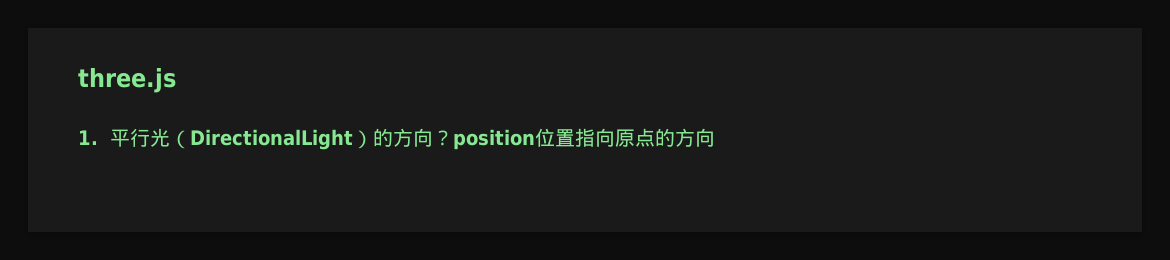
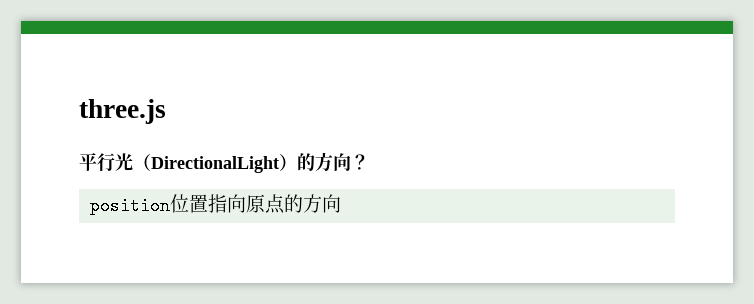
[78,130,98,145] 1. -> (166, 111) none
(454, 138) none -> (369, 162) //

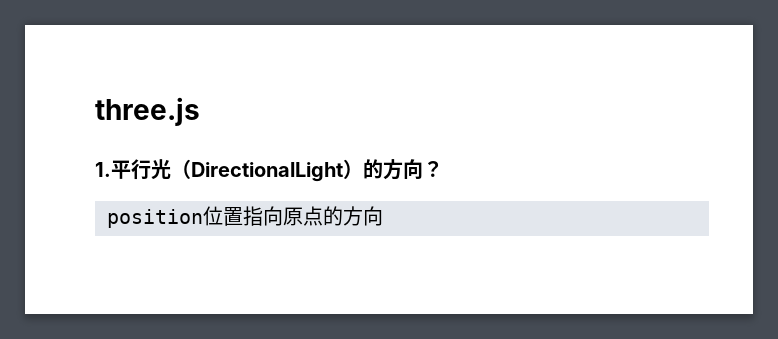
(166, 111) none -> [95,162,111,177] 1.

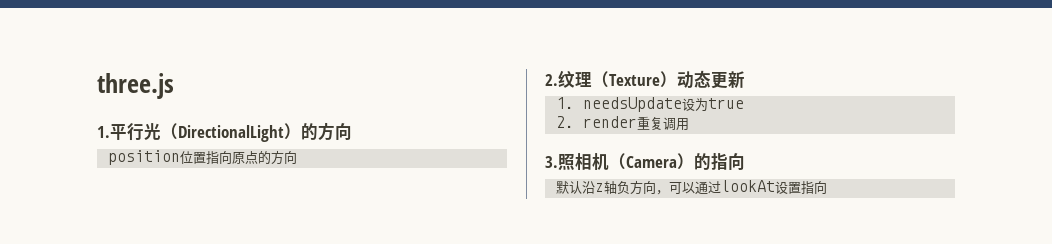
[423,161,443,177] ？ -> (352, 131) none
(383, 216) none -> [545,70,745,89] [555,97,744,112] [555,116,689,131] [545,153,745,171] [555,180,827,195] // 2.纹理（Texture）动态更新 // 1. needsUpdate设为true // 2. render重复调用 // 3.照相机（Camera）的指向 // 默认沿z轴负方向，可以通过lookAt设置指向

